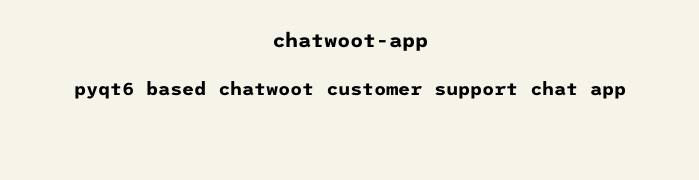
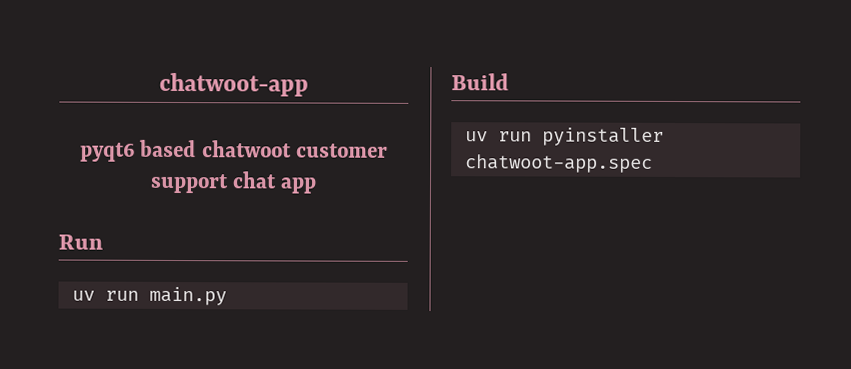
(626, 92) none -> [58,234,103,250] [71,286,227,306] [451,73,509,91] [464,127,664,146] [464,154,653,173] // Run // uv run main.py // Build // uv run pyinstaller chatwoot-app.spec

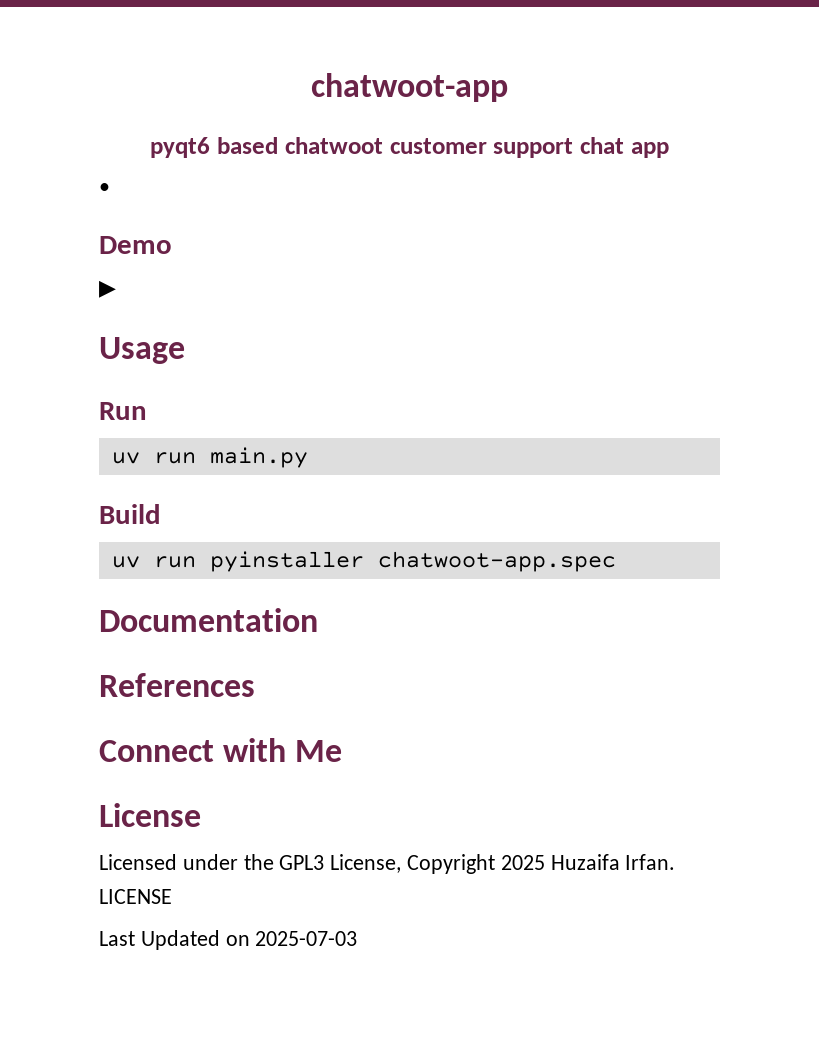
(318, 185) none -> [99,183,110,194] [99,236,172,254] [99,280,116,298] [99,337,185,364] // • // Demo // ▶ // Usage
(653, 163) none -> [99,608,318,632] [99,673,255,697] [99,738,343,762] [99,803,201,827] [99,854,676,874] [99,889,172,904] [99,930,358,950] // Documentation // References // Connect with Me // License // Licensed under the GPL3 License, Copyright 2025 Huzaifa Irfan. LICENSE // Last Updated on 2025-07-03

